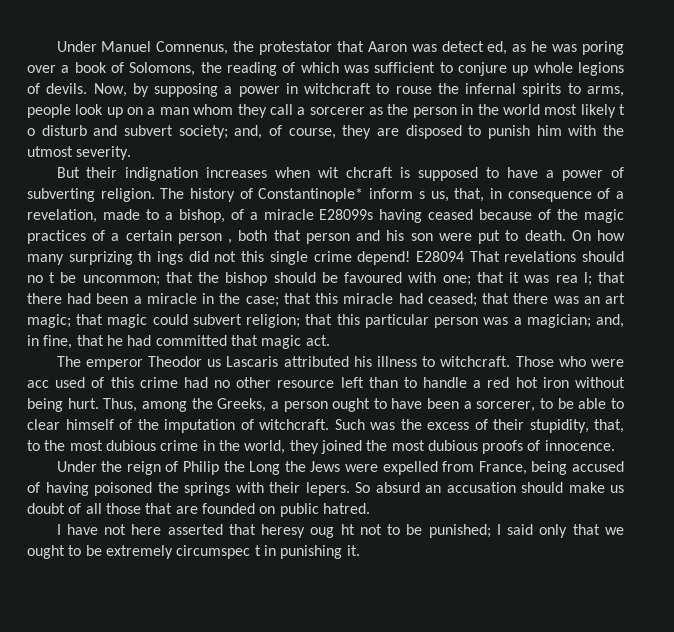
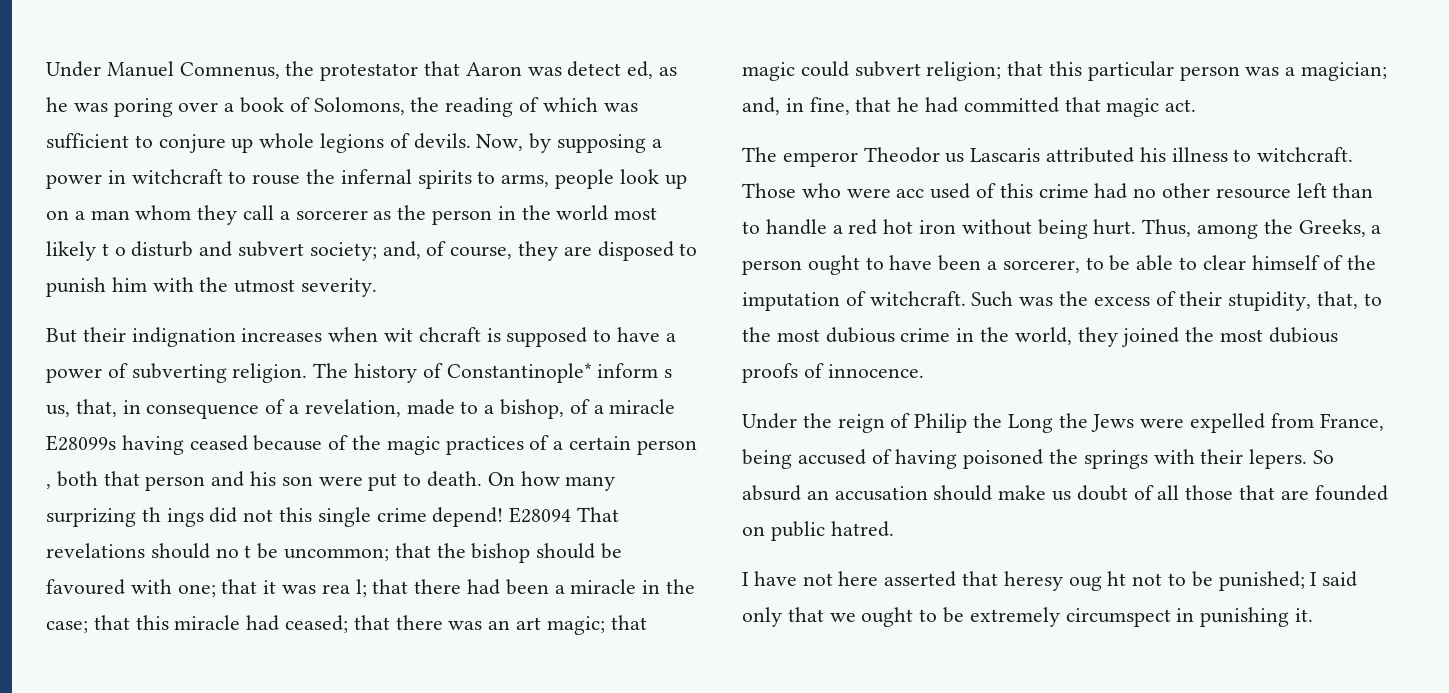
[176,545,261,559] circumspec t -> [1065,608,1171,627] circumspect

